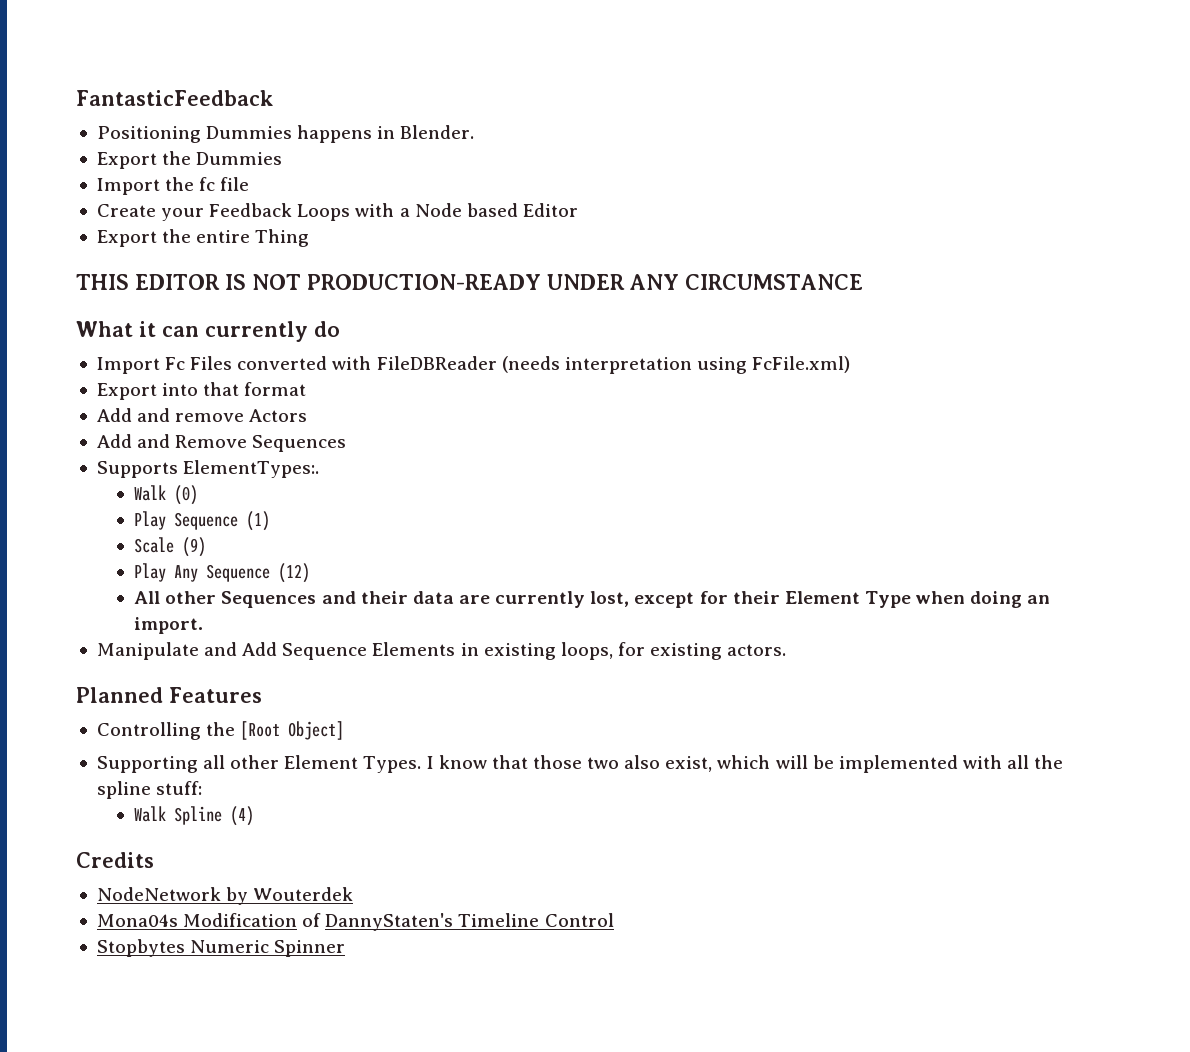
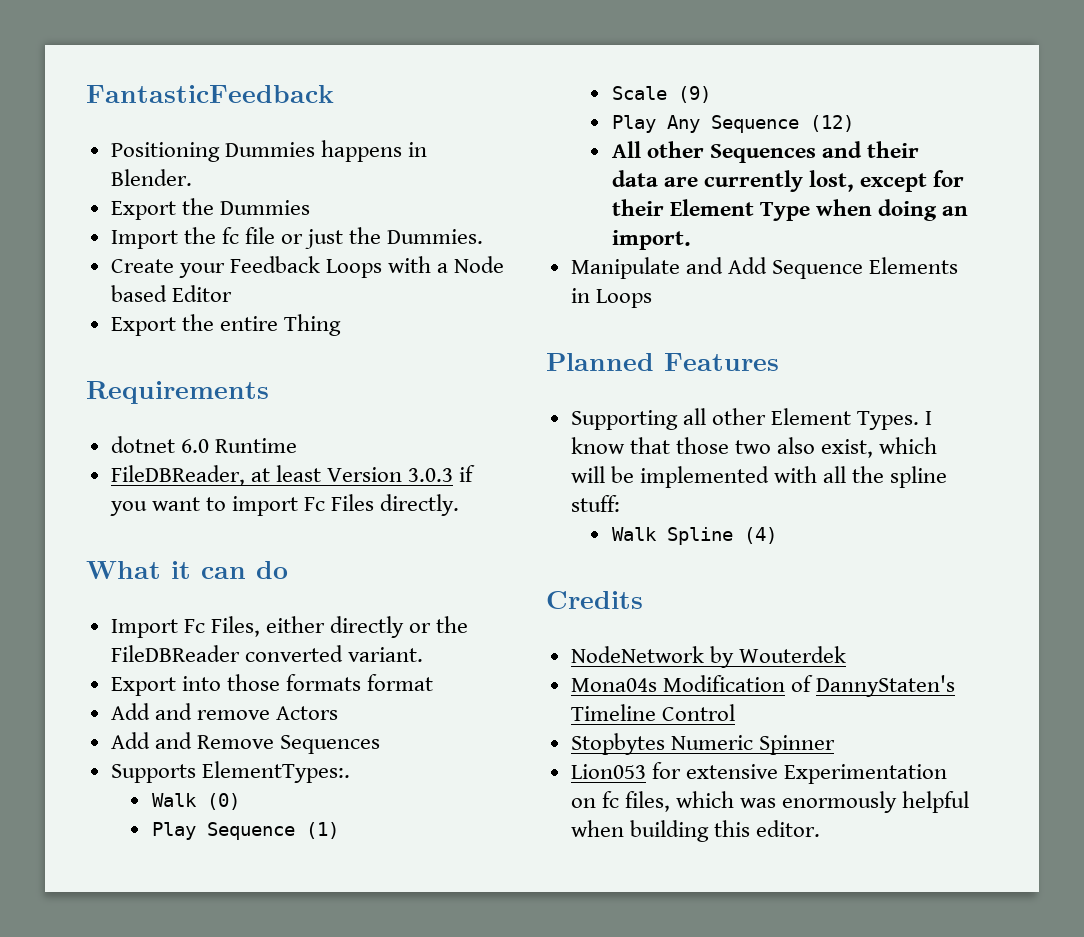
(250, 184) none -> [281,227,484,249] or just the Dummies.
[76,274,863,290] THIS EDITOR IS NOT PRODUCTION-READY UNDER ANY CIRCUMSTANCE -> [86,381,269,404] [110,436,297,453] [110,465,476,486] [109,494,460,516] Requirements // dotnet 6.0 Runtime // FileDBReader, at least Version 3.0.3 if you want to import Fc Files directly.
[205,321,308,342] currently -> (246, 573) none
[190,356,851,374] Files converted with FileDBReader (needs interpretation using FcFile.xml) -> [210,616,469,638] [110,645,423,662] Files, either directly or the FileDBReader converted variant.
[203,382,240,396] that -> [226,674,361,691] those formats
[483,642,787,660] [76,687,262,703] [96,721,345,740] existing loops, for existing actors. // Planned Features // Controlling the [Root Object] -> [595,289,652,308] [546,353,779,371] Loops // Planned Features
(346, 948) none -> [570,762,947,784] [570,791,970,813] [570,820,820,842] // Lion053 for extensive Experimentation on fc files, which was enormously helpful when building this editor.

